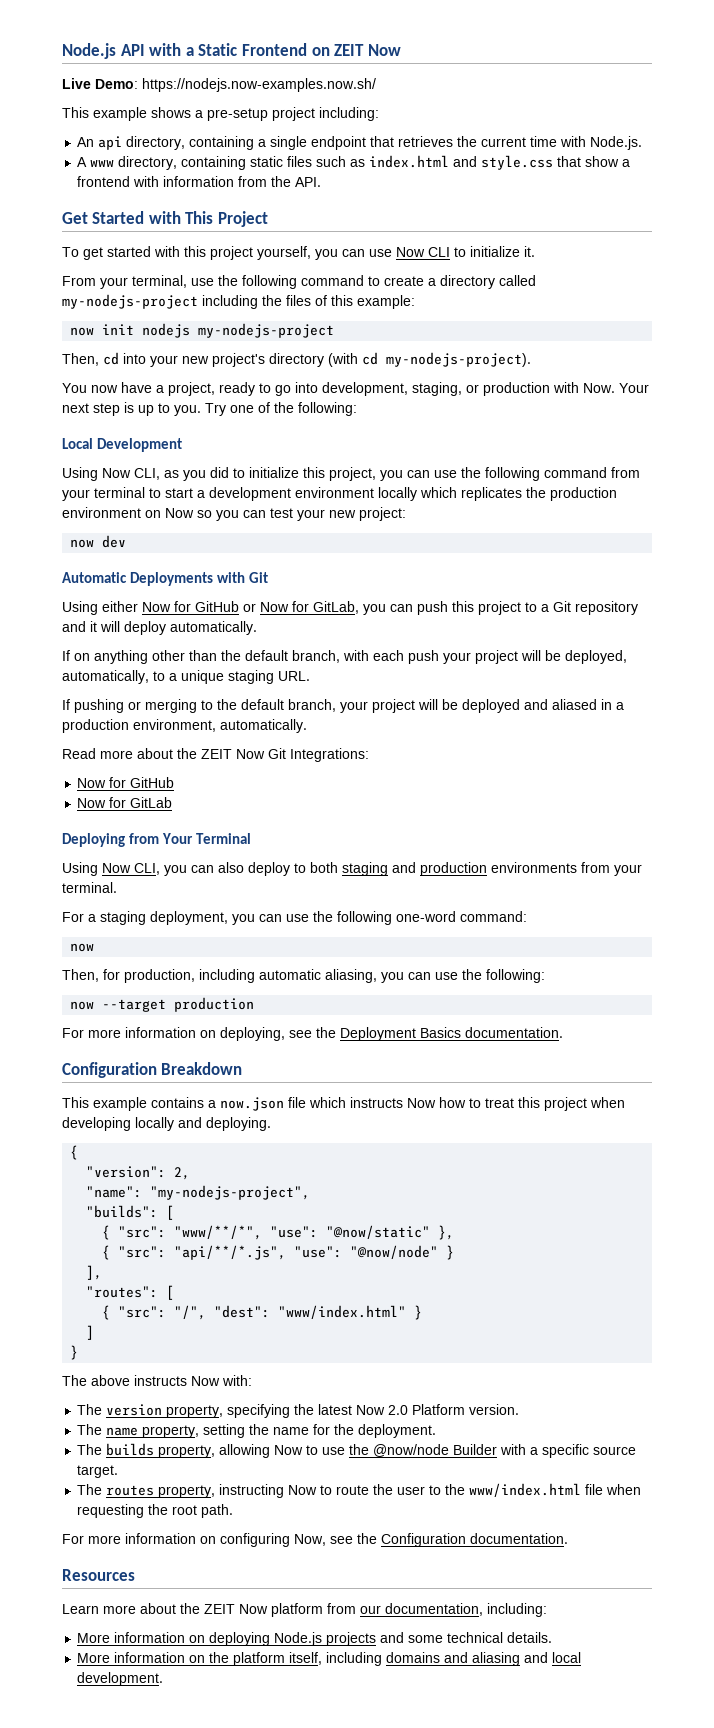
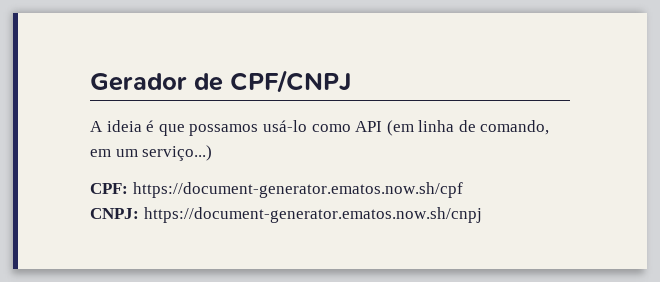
[62,43,401,59] [62,78,376,92] [62,107,379,121] [77,136,643,150] [77,155,631,170] [77,176,322,187] [62,211,268,227] [62,246,535,260] [62,275,536,289] [62,294,415,309] [70,323,335,338] [62,352,531,367] [62,382,649,396] [62,402,357,416] [62,438,183,452] [62,467,640,481] [62,487,617,501] [62,507,406,521] [70,535,127,548] [62,572,269,586] [62,601,638,615] [62,621,257,635] [62,650,627,664] [62,670,310,684] [62,699,624,713] [62,719,307,733] [62,748,369,762] [77,777,175,788] [77,797,173,808] [62,833,252,847] [62,862,642,876] [62,882,117,893] [62,911,527,925] [70,943,95,952] [62,969,545,983] [70,997,255,1012] [62,1027,563,1041] [62,1062,243,1078] [62,1097,625,1111] [62,1117,271,1131] [70,1145,79,1160] [86,1166,191,1180] [86,1185,311,1200] [86,1205,175,1220] [102,1225,455,1240] [102,1245,455,1260] [86,1265,103,1280] [86,1285,175,1300] [102,1305,423,1320] [86,1325,95,1340] [70,1345,79,1360] [62,1375,252,1386] [77,1404,520,1418] [77,1424,437,1438] [77,1443,637,1458] [77,1465,119,1478] [77,1483,642,1498] [77,1504,234,1518] [62,1533,568,1547] [62,1569,135,1581] [62,1603,547,1617] [77,1632,553,1646] [77,1652,582,1666] [77,1672,164,1686] Node.js API with a Static Frontend on ZEIT Now // Live Demo: https://nodejs.now-examples.now.sh/ // This example shows a pre-setup project including: // An api directory, containing a single endpoint that retrieves the current time with Node.js. // A www directory, containing static files such as index.html and style.css that show a frontend with information from the API. // Get Started with This Project // To get started with this project yourself, you can use Now CLI to initialize it. // From your terminal, use the following command to create a directory called my-nodejs-project including the files of this example: // now init nodejs my-nodejs-project // Then, cd into your new project's directory (with cd my-nodejs-project). // You now have a project, ready to go into development, staging, or production with Now. Your next step is up to you. Try one of the following: // Local Development // Using Now CLI, as you did to initialize this project, you can use the following command from your terminal to start a development environment locally which replicates the production environment on Now so you can test your new project: // now dev // Automatic Deployments with Git // Using either Now for GitHub or Now for GitLab, you can push this project to a Git repository and it will deploy automatically. // If on anything other than the default branch, with each push your project will be deployed, automatically, to a unique staging URL. // If pushing or merging to the default branch, your project will be deployed and aliased in a production environment, automatically. // Read more about the ZEIT Now Git Integrations: // Now for GitHub // Now for GitLab // Deploying from Your Terminal // Using Now CLI, you can also deploy to both staging and production environments from your terminal. // For a staging deployment, you can use the following one-word command: // now // Then, for production, including automatic aliasing, you can use the following: // now --target production // For more information on deploying, see the Deployment Basics documentation. // Configuration Breakdown // This example contains a now.json file which instructs Now how to treat this project when developing locally and deploying. // { // "version": 2, // "name": "my-nodejs-project", // "builds": [ // { "src": "www/**/*", "use": "@now/static" }, // { "src": "api/**/*.js", "use": "@now/node" } // ], // "routes": [ // { "src": "/", "dest": "www/index.html" } // ] // } // The above instructs Now with: // The version property, specifying the latest Now 2.0 Platform version. // The name property, setting the name for the deployment. // The builds property, allowing Now to use the @now/node Builder with a specific source target. // The routes property, instructing Now to route the user to the www/index.html file when requesting the root path. // For more information on configuring Now, see the Configuration documentation. // Resources // Learn more about the ZEIT Now platform from our documentation, including: // More information on deploying Node.js projects and some technical details. // More information on the platform itself, including domains and aliasing and local development. -> [90,70,351,93] [90,120,550,136] [90,145,213,161] [90,182,463,198] [90,207,482,223] Gerador de CPF/CNPJ // A ideia é que possamos usá-lo como API (em linha de comando, em um serviço...) // CPF: https://document-generator.ematos.now.sh/cpf // CNPJ: https://document-generator.ematos.now.sh/cnpj

